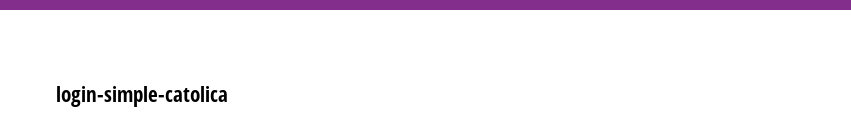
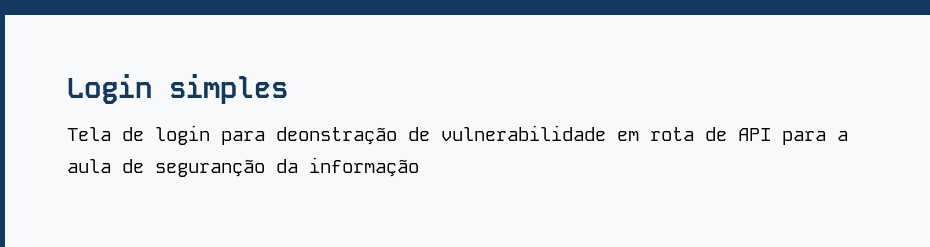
[56,86,228,107] login-simple-catolica -> [67,74,288,104] [67,125,848,145] [67,157,419,177] Login simples // Tela de login para deonstração de vulnerabilidade em rota de API para a aula de seguranção da informação

